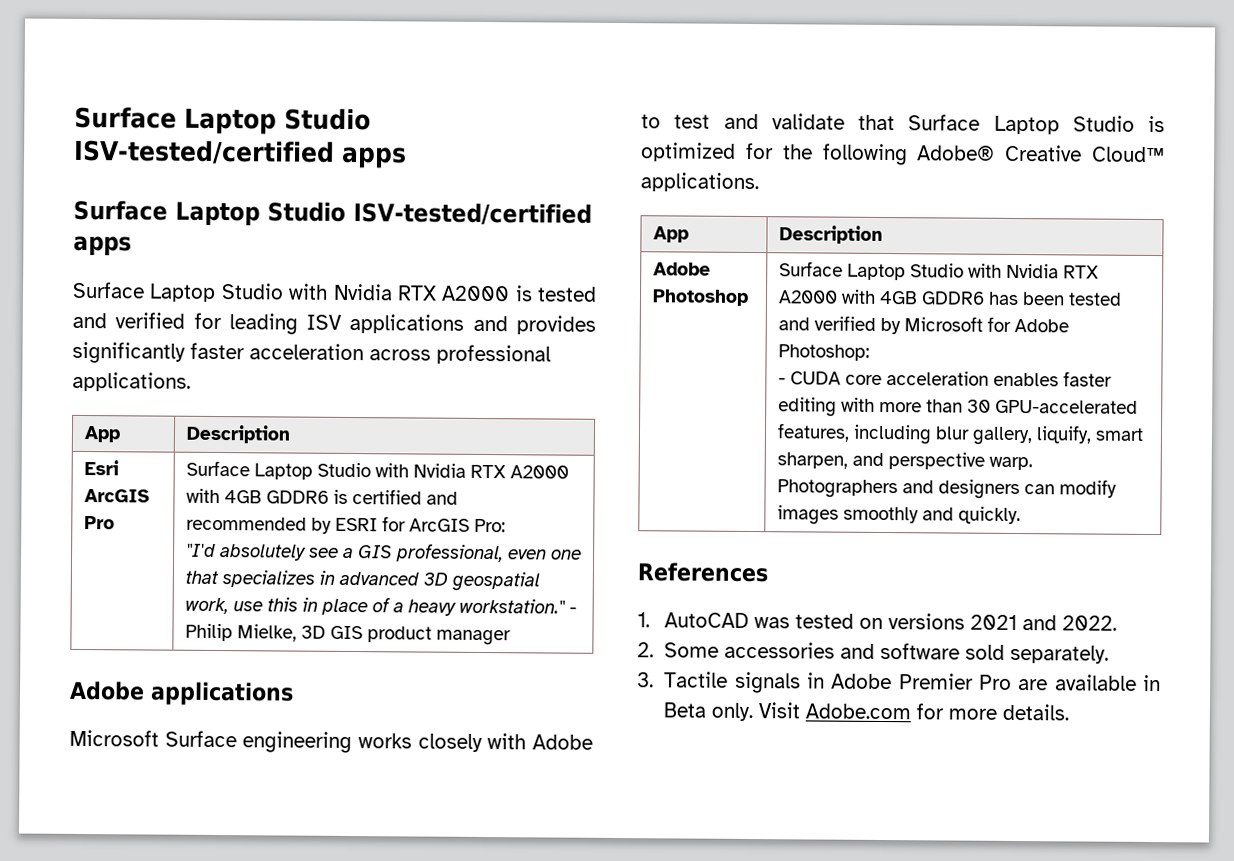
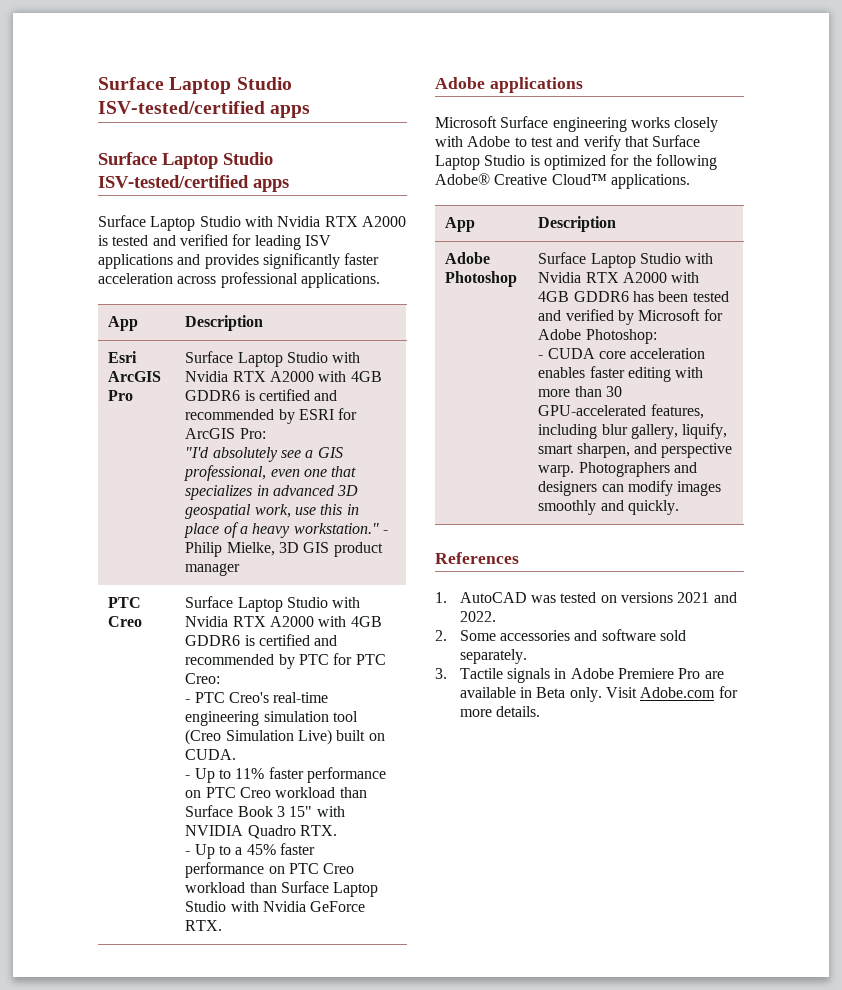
(511, 637) none -> [108,597,142,608] [108,616,143,627] [185,596,361,612] [185,616,382,627] [185,634,338,646] [185,653,386,669] [185,673,221,684] [185,692,329,703] [185,711,358,726] [185,729,385,745] [185,749,237,760] [185,767,386,783] [185,787,367,798] [185,805,345,817] [185,825,337,839] [185,843,315,859] [185,862,355,878] [185,881,379,897] [185,901,366,912] [185,920,223,931] // PTC Creo | Surface Laptop Studio with Nvidia RTX A2000 with 4GB GDDR6 is certified and recommended by PTC for PTC Creo: // - PTC Creo's real-time engineering simulation tool (Creo Simulation Live) built on CUDA. // - Up to 11% faster performance on PTC Creo workload than Surface Book 3 15" with NVIDIA Quadro RTX. // - Up to a 45% faster performance on PTC Creo workload than Surface Laptop Studio with Nvidia GeForce RTX.
[771,113,845,130] validate -> [583,135,621,151] verify
[898,673,974,690] Premier -> [618,668,675,679] Premiere

